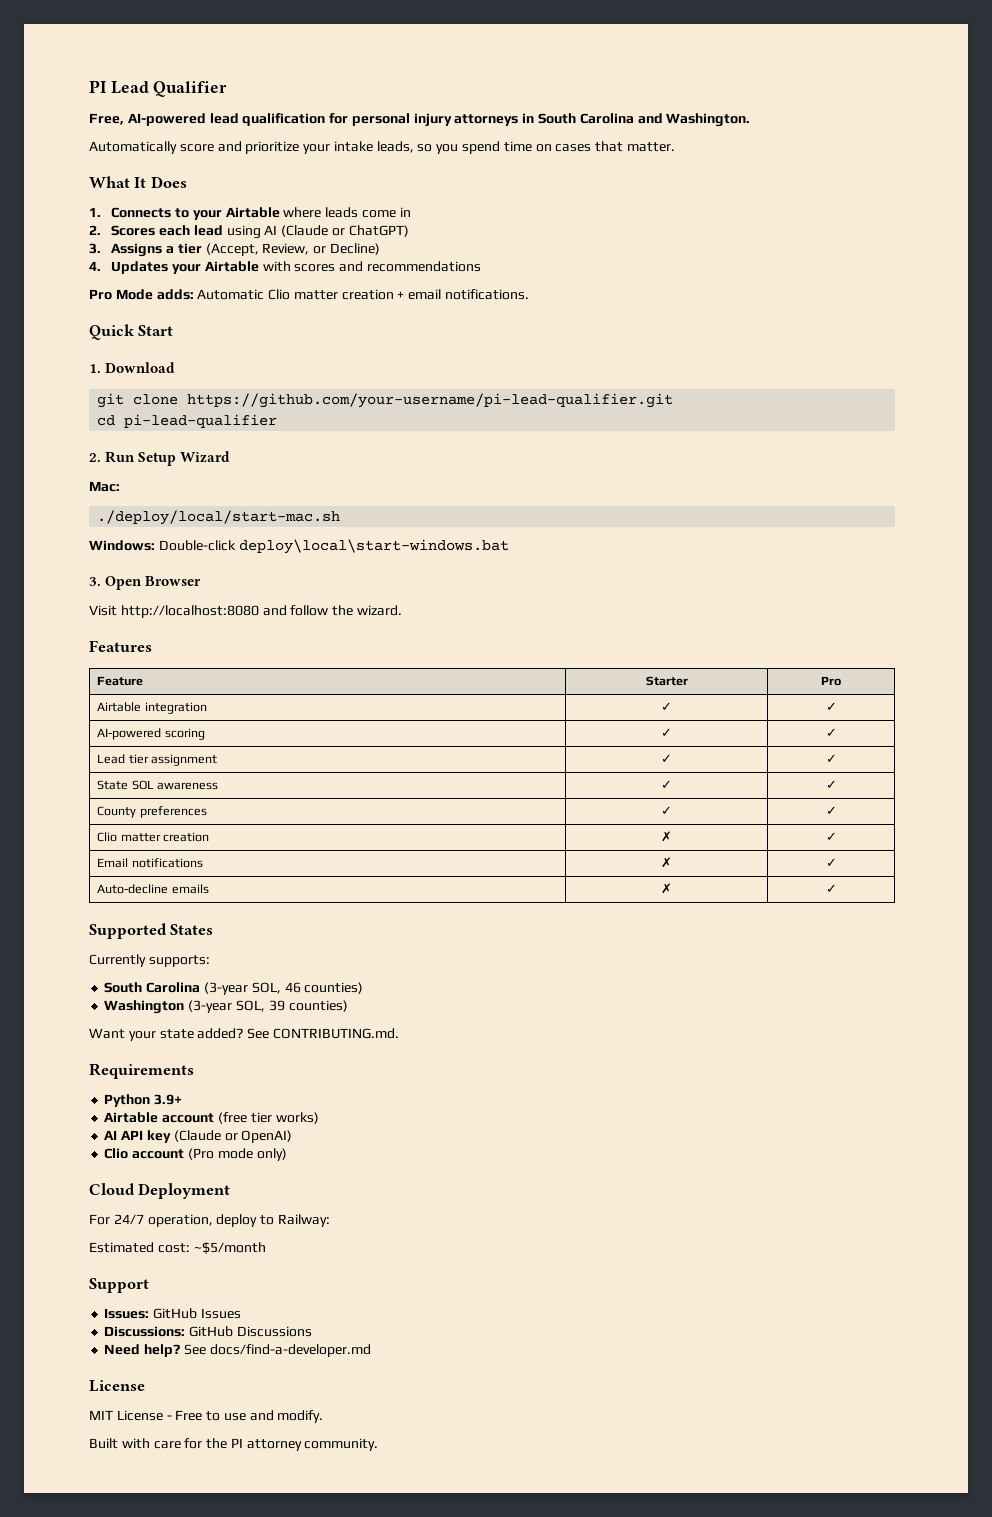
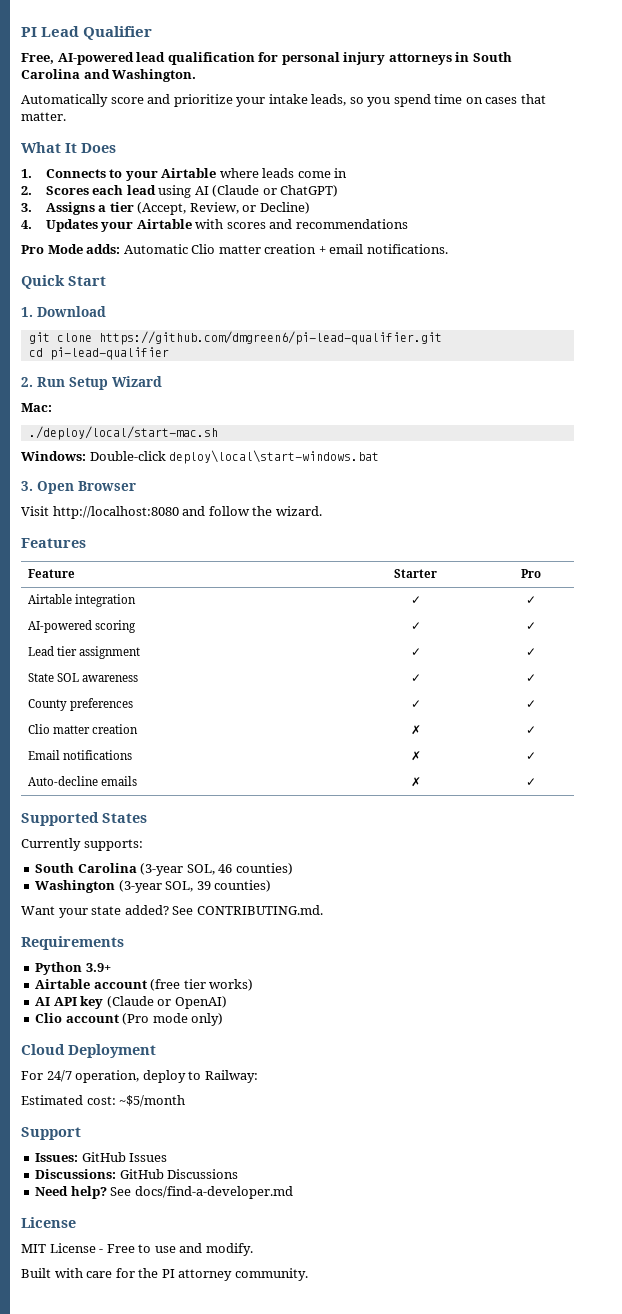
[187,393,674,408] https://github.com/your-username/pi-lead-qualifier.git -> [98,331,442,345] https://github.com/dmgreen6/pi-lead-qualifier.git

